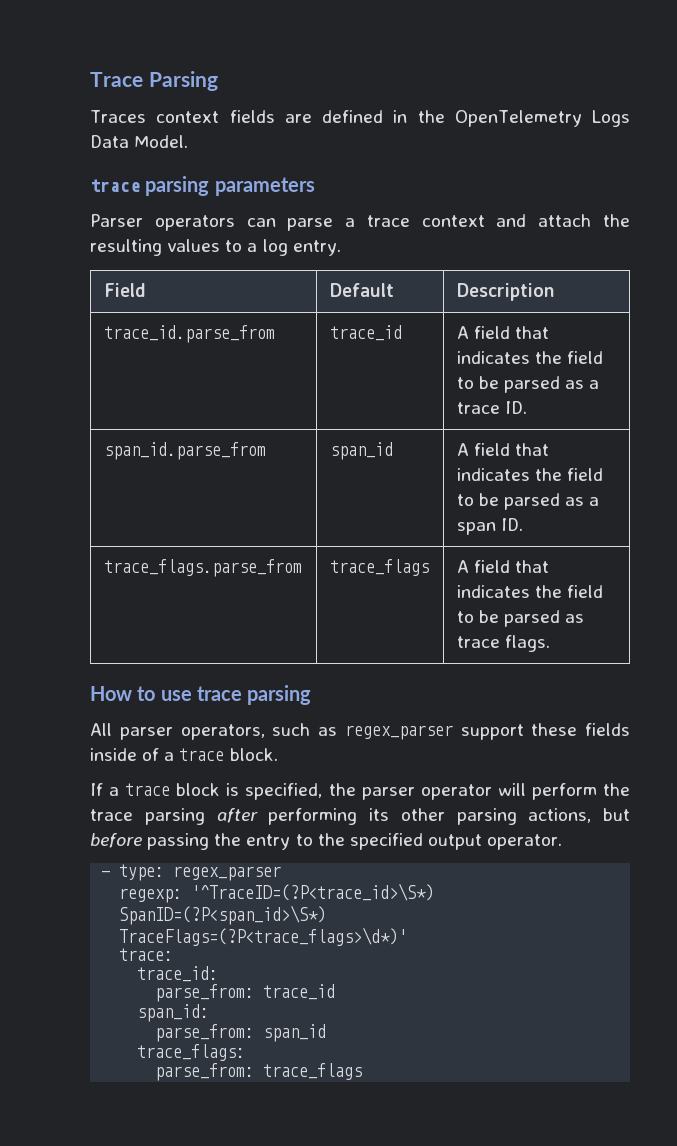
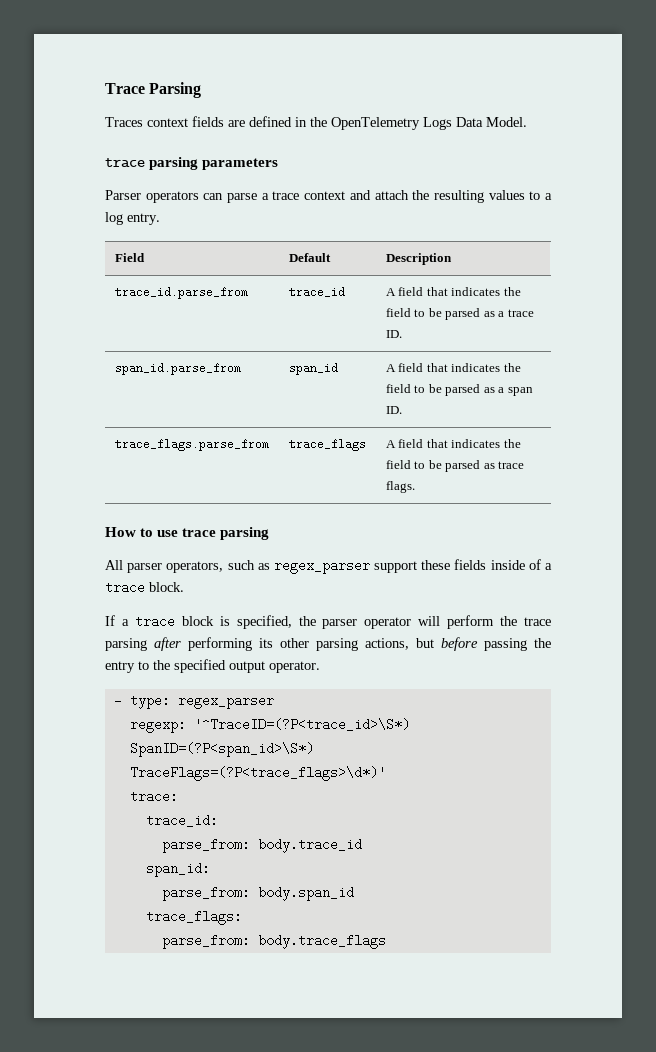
[263,984,336,1000] trace_id -> [257,838,362,853] body.trace_id
[263,1024,327,1042] span_id -> [257,886,354,901] body.span_id
[263,1063,363,1080] trace_flags -> [257,934,386,949] body.trace_flags

